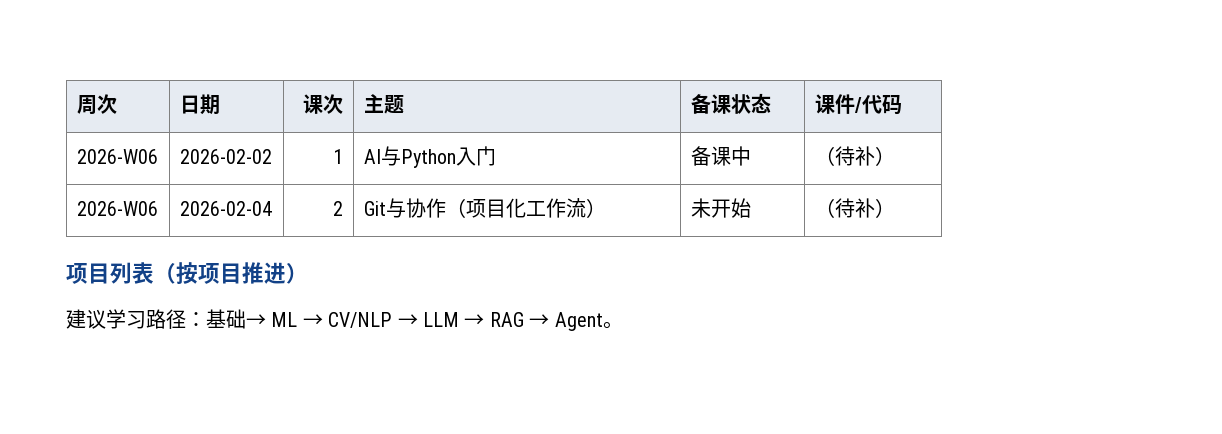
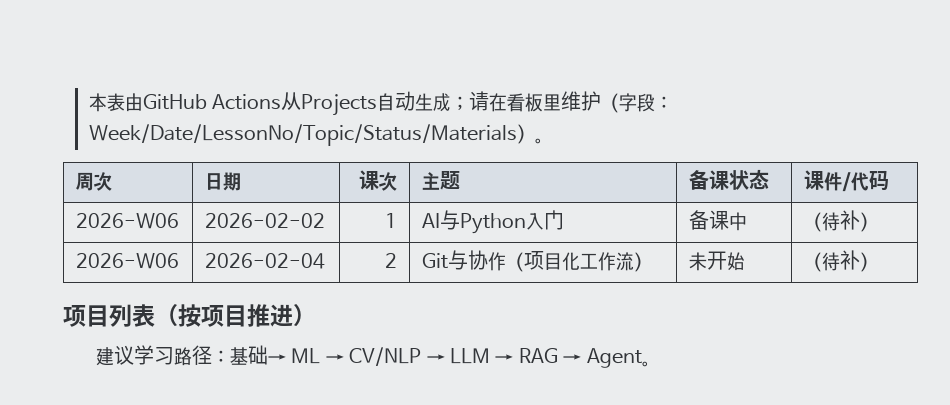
(76, 104) none -> [88,91,674,116] [88,124,544,146] 本表由GitHub Actions从Projects自动生成；请在看板里维护（字段：Week/Date/LessonNo/Topic/Status/Materials）。 //

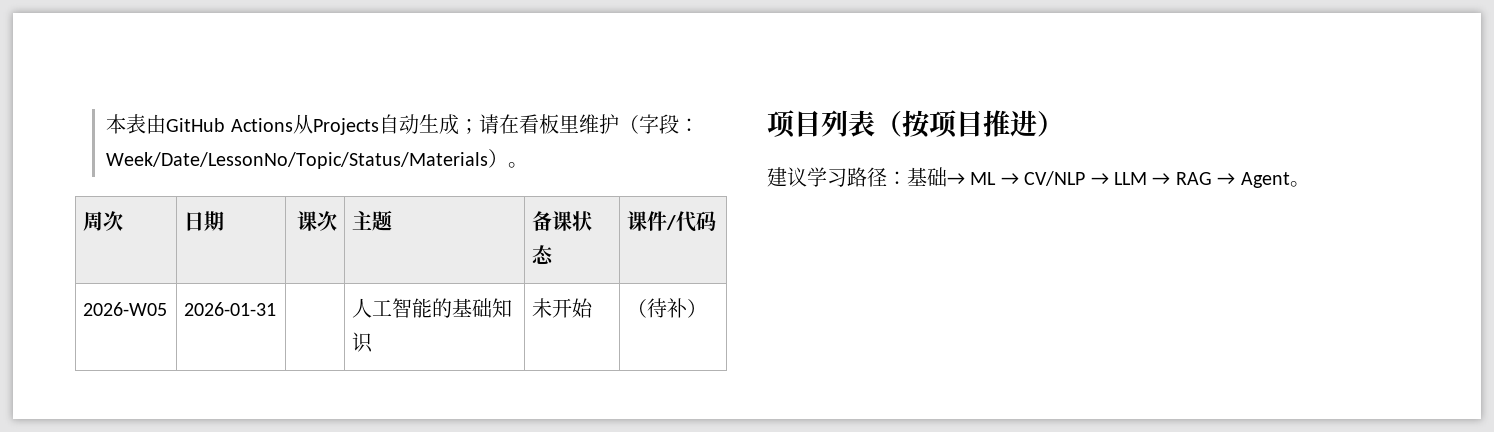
[75,213,179,229] [204,213,325,228] [385,213,398,228] [421,210,564,234] [688,210,747,231] [803,210,878,232] [75,253,179,269] [204,253,325,269] [385,253,398,268] [421,250,652,272] 2026-W06 | 2026-02-02 | 1 | AI与Python入门 | 备课中 | （待补） // 2026-W06 | 2026-02-04 | 2 | Git与协作（项目化工作流） -> [83,302,168,316] [184,302,277,316] [352,298,513,318] [352,332,374,353] 2026-W05 | 2026-01-31 | | 人工智能的基础知识

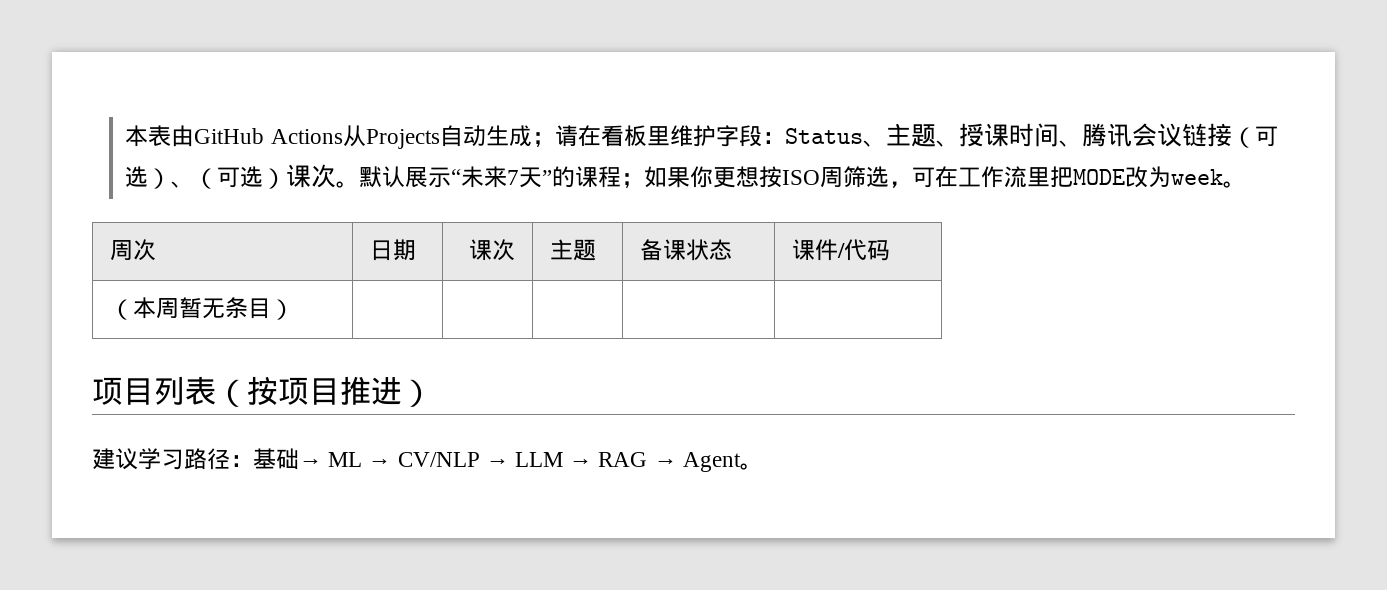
[618,114,699,134] [106,149,509,169] （字段：Week/Date/LessonNo/Topic/Status/Materials） -> [715,123,1278,148] [125,164,1224,189] 字段：Status、主题、授课时间、腾讯会议链接（可选）、（可选）课次。默认展示“未来7天”的课程；如果你更想按ISO周筛选，可在工作流里把MODE改为week
[83,302,168,316] [184,302,277,316] [352,298,513,318] [352,332,374,353] [532,298,594,318] [627,298,708,318] 2026-W05 | 2026-01-31 | | 人工智能的基础知识 | 未开始 | （待补） -> [109,297,294,320] （本周暂无条目） | | | | |

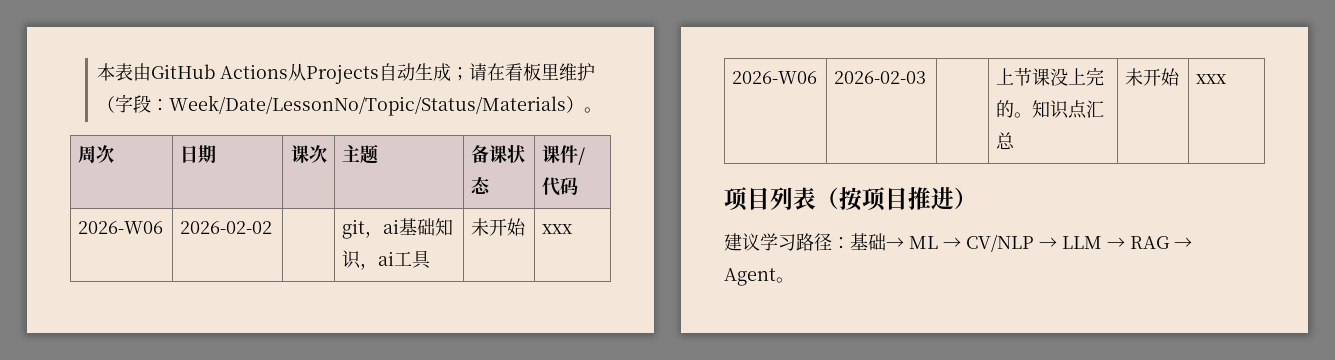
[715,123,1278,148] [125,164,1224,189] 字段：Status、主题、授课时间、腾讯会议链接（可选）、（可选）课次。默认展示“未来7天”的课程；如果你更想按ISO周筛选，可在工作流里把MODE改为week -> [97,94,585,116] （字段：Week/Date/LessonNo/Topic/Status/Materials）
[109,297,294,320] （本周暂无条目） | | | | | -> [78,221,164,234] [180,221,273,234] [342,218,454,239] [342,250,432,270] [471,218,527,236] [542,224,573,234] [732,71,818,84] [834,71,927,84] [996,67,1105,86] [996,100,1105,119] [996,132,1016,150] [1125,68,1181,86] [1196,74,1227,84] 2026-W06 | 2026-02-02 | | git，ai基础知识，ai工具 | 未开始 | xxx // 2026-W06 | 2026-02-03 | | 上节课没上完的。知识点汇总 | 未开始 | xxx

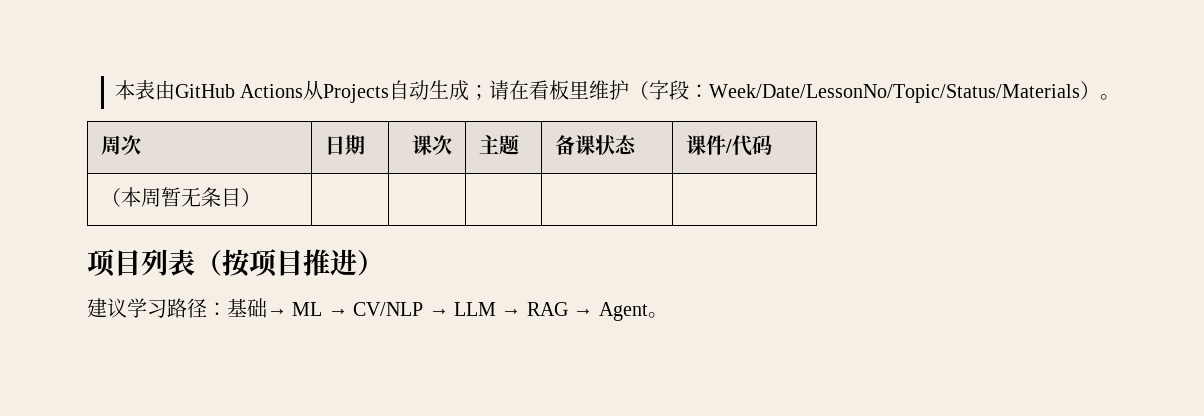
[78,221,164,234] [180,221,273,234] [342,218,454,239] [342,250,432,270] [471,218,527,236] [542,224,573,234] [732,71,818,84] [834,71,927,84] [996,67,1105,86] [996,100,1105,119] [996,132,1016,150] [1125,68,1181,86] [1196,74,1227,84] 2026-W06 | 2026-02-02 | | git，ai基础知识，ai工具 | 未开始 | xxx // 2026-W06 | 2026-02-03 | | 上节课没上完的。知识点汇总 | 未开始 | xxx -> [101,187,262,207] （本周暂无条目） | | | | |

